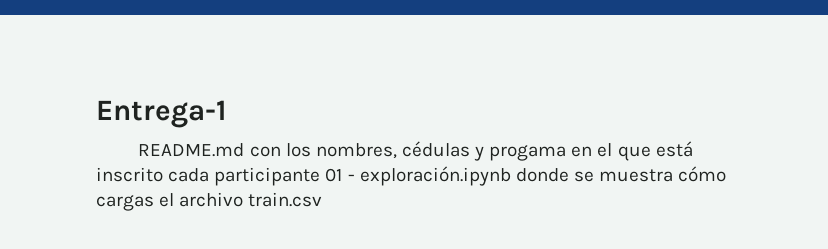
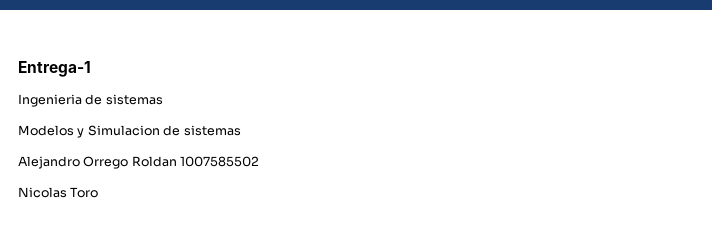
[138,141,693,161] [96,166,727,186] [96,192,323,211] README.md con los nombres, cédulas y progama en el que está inscrito cada participante 01 - exploración.ipynb donde se muestra cómo cargas el archivo train.csv -> [18,94,163,107] [18,125,241,138] [18,156,260,169] [18,187,99,198] Ingenieria de sistemas // Modelos y Simulacion de sistemas // Alejandro Orrego Roldan 1007585502 // Nicolas Toro

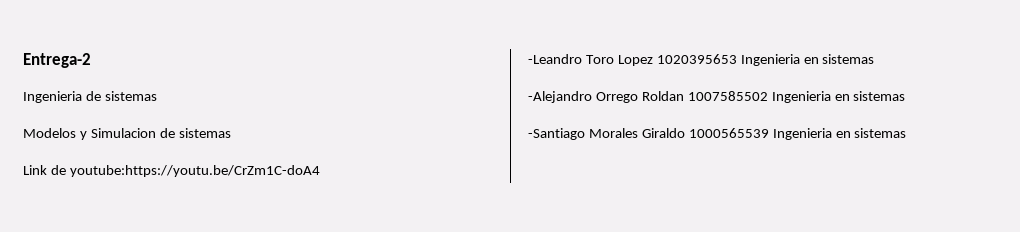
[18,61,91,77] Entrega-1 -> [23,53,91,68] Entrega-2
[18,156,260,169] [18,187,99,198] Alejandro Orrego Roldan 1007585502 // Nicolas Toro -> [23,165,320,177] [528,54,875,66] [528,91,906,103] [528,128,907,140] Link de youtube:https://youtu.be/CrZm1C-doA4 // -Leandro Toro Lopez 1020395653 Ingenieria en sistemas // -Alejandro Orrego Roldan 1007585502 Ingenieria en sistemas // -Santiago Morales Giraldo 1000565539 Ingenieria en sistemas

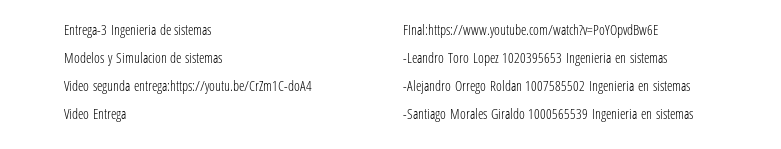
[23,53,91,68] Entrega-2 // -> [64,25,107,38] Entrega-3
[23,165,320,177] Link de youtube:https://youtu.be/CrZm1C-doA4 -> [64,80,312,94] [64,108,126,122] [403,24,658,38] Video segunda entrega:https://youtu.be/CrZm1C-doA4 // Video Entrega FInal:https://www.youtube.com/watch?v=PoYOpvdBw6E

